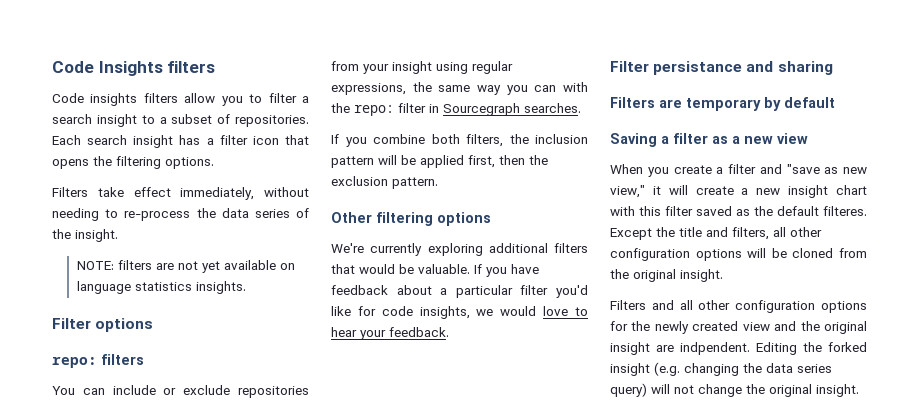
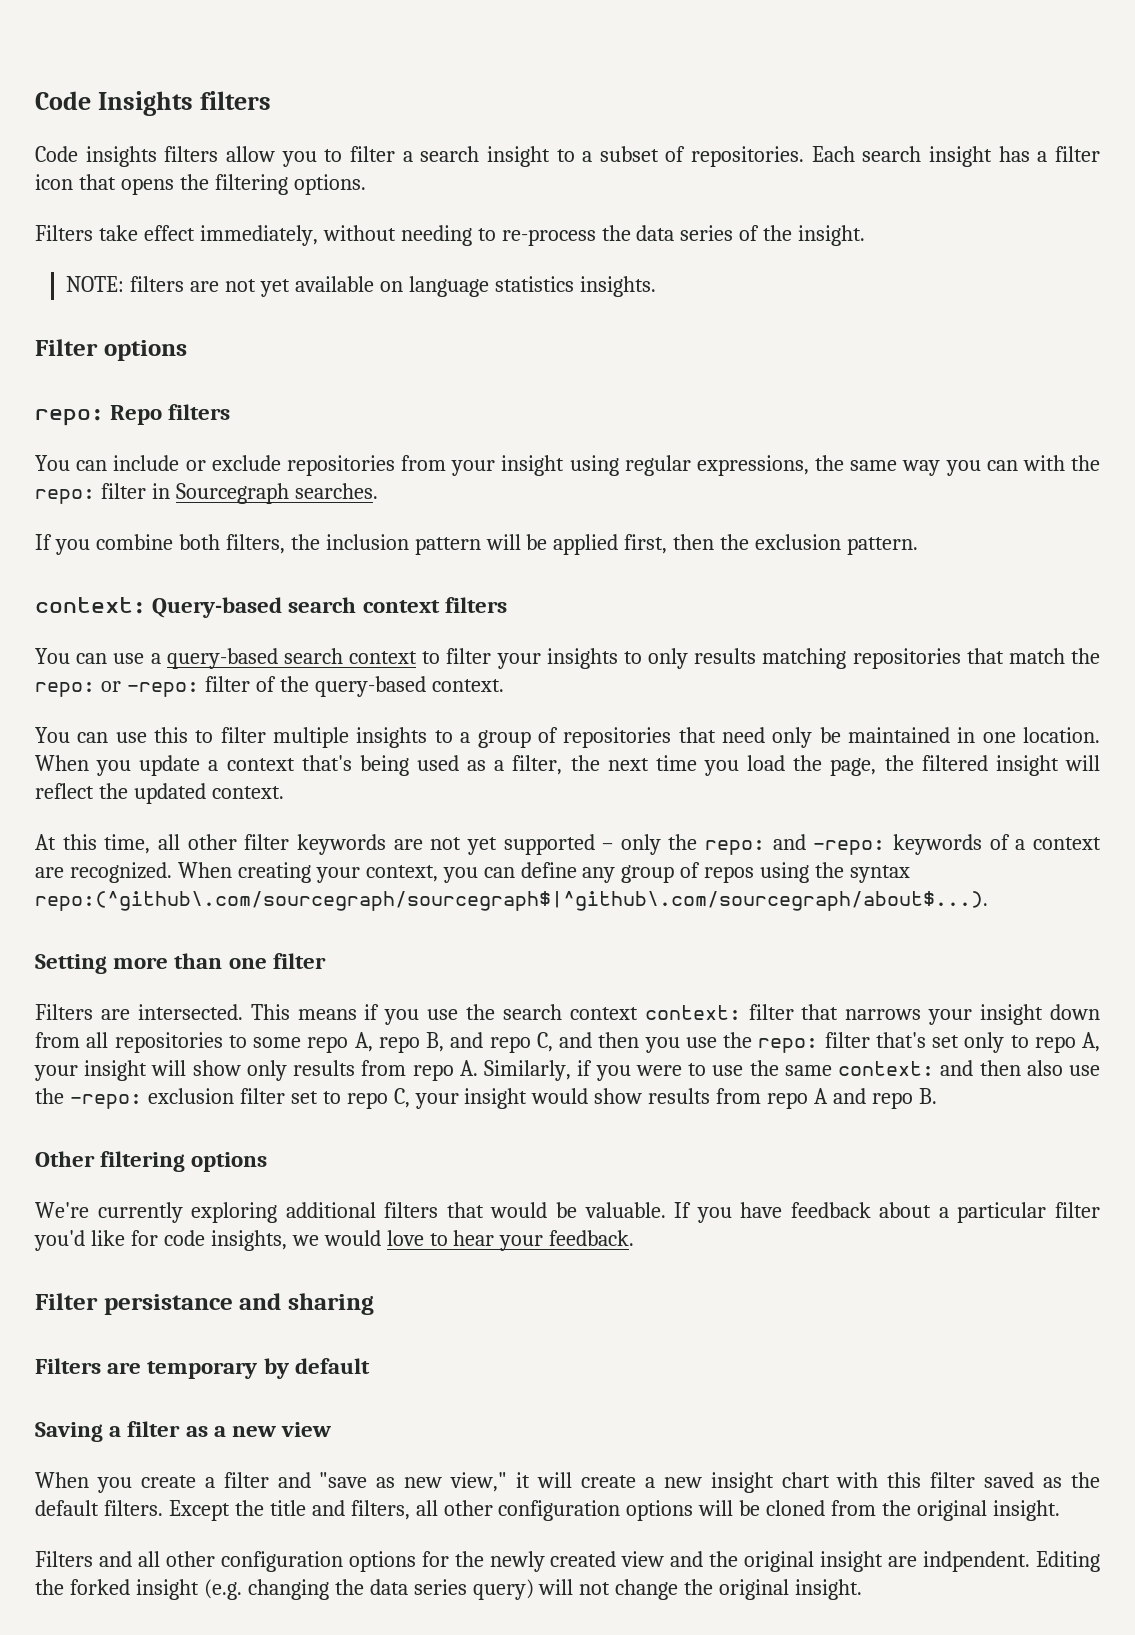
(97, 362) none -> [110,405,163,425] Repo
(438, 183) none -> [35,597,507,618] [35,648,1100,669] [35,676,504,697] [35,727,1101,748] [35,755,1100,776] [35,783,284,804] [35,834,1101,855] [35,862,911,883] [35,891,988,911] [35,953,326,974] [35,1004,1100,1025] [35,1032,1100,1053] [34,1060,1100,1081] [35,1088,937,1109] // context: Query-based search context filters // You can use a query-based search context to filter your insights to only results matching repositories that match the repo: or -repo: filter of the query-based context. // You can use this to filter multiple insights to a group of repositories that need only be maintained in one location. When you update a context that's being used as a filter, the next time you load the page, the filtered insight will reflect the updated context. // At this time, all other filter keywords are not yet supported – only the repo: and -repo: keywords of a context are recognized. When creating your context, you can define any group of repos using the syntax repo:(^github\.com/sourcegraph/sourcegraph$|^github\.com/sourcegraph/about$...). // Setting more than one filter // Filters are intersected. This means if you use the search context context: filter that narrows your insight down from all repositories to some repo A, repo B, and repo C, and then you use the repo: filter that's set only to repo A, your insight will show only results from repo A. Similarly, if you were to use the same context: and then also use the -repo: exclusion filter set to repo C, your insight would show results from repo A and repo B.
[823,206,867,216] filteres. -> [103,1500,163,1516] filters.

